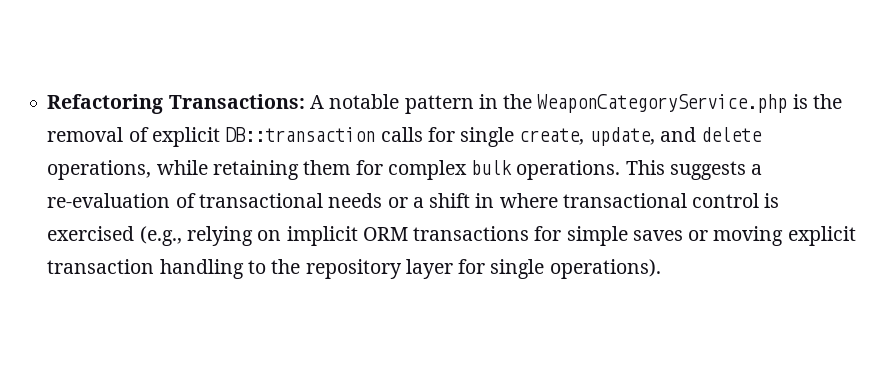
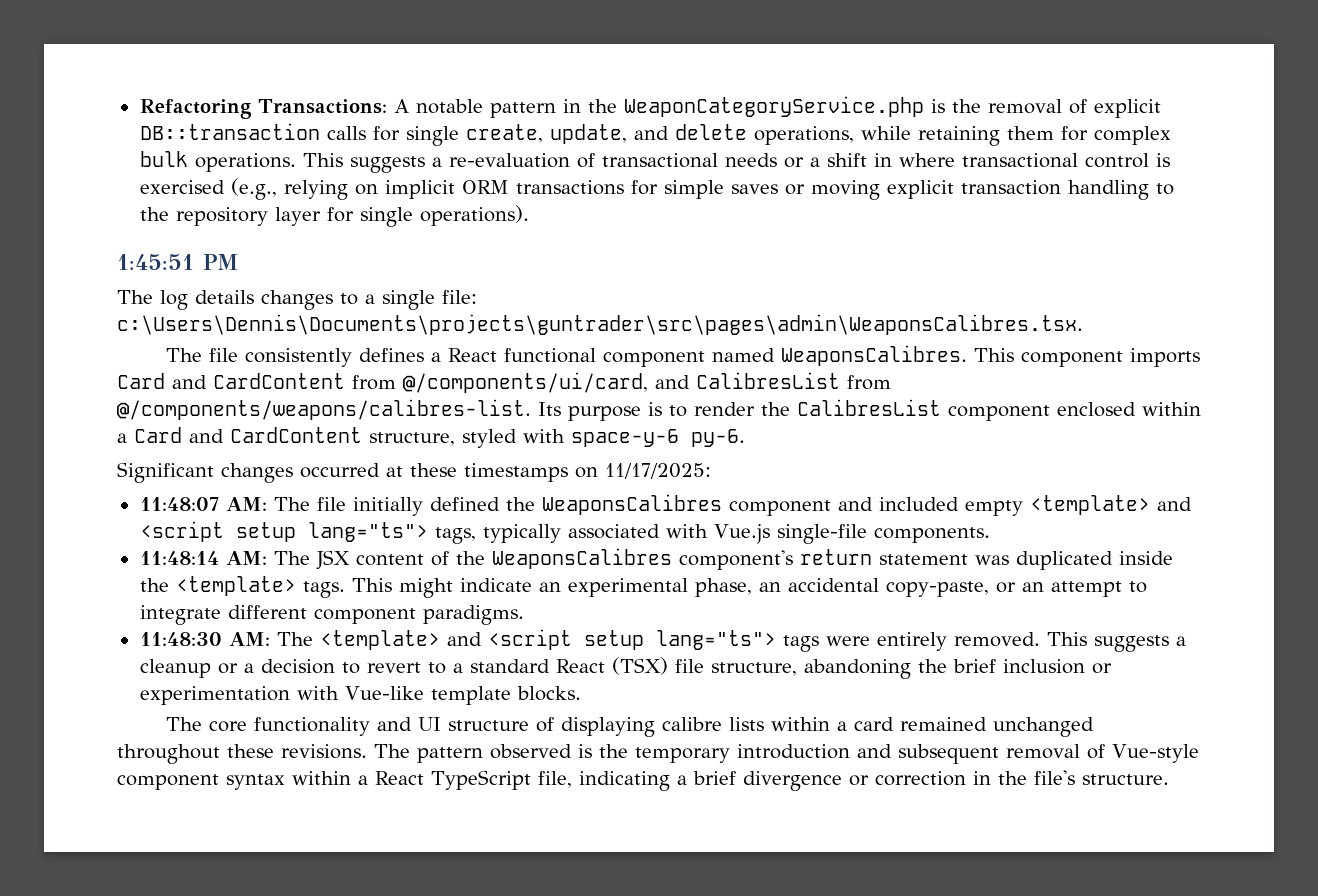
(661, 269) none -> [117,254,239,270] [117,290,477,310] [117,314,1083,335] [166,345,1201,367] [117,372,891,393] [117,399,1201,421] [117,427,745,448] [117,462,711,483] [139,494,1192,516] [139,521,990,544] [139,548,1173,570] [139,576,1147,598] [139,605,524,625] [139,629,1186,652] [139,657,1112,679] [139,686,581,705] [166,717,1095,737] [117,744,1199,764] [117,770,1169,791] // 1:45:51 PM // The log details changes to a single file: c:\Users\Dennis\Documents\projects\guntrader\src\pages\admin\WeaponsCalibres.tsx. // The file consistently defines a React functional component named WeaponsCalibres. This component imports Card and CardContent from @/components/ui/card, and CalibresList from @/components/weapons/calibres-list. Its purpose is to render the CalibresList component enclosed within a Card and CardContent structure, styled with space-y-6 py-6. // Significant changes occurred at these timestamps on 11/17/2025: // 11:48:07 AM: The file initially defined the WeaponsCalibres component and included empty <template> and <script setup lang="ts"> tags, typically associated with Vue.js single-file components. // 11:48:14 AM: The JSX content of the WeaponsCalibres component's return statement was duplicated inside the <template> tags. This might indicate an experimental phase, an accidental copy-paste, or an attempt to integrate different component paradigms. // 11:48:30 AM: The <template> and <script setup lang="ts"> tags were entirely removed. This suggests a cleanup or a decision to revert to a standard React (TSX) file structure, abandoning the brief inclusion or experimentation with Vue-like template blocks. // The core functionality and UI structure of displaying calibre lists within a card remained unchanged throughout these revisions. The pattern observed is the temporary introduction and subsequent removal of Vue-style component syntax within a React TypeScript file, indicating a brief divergence or correction in the file's structure.

